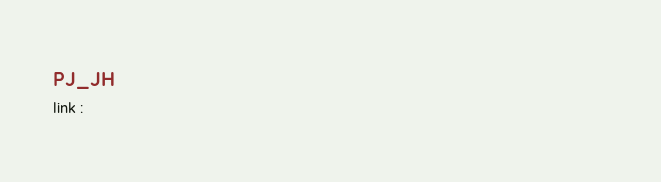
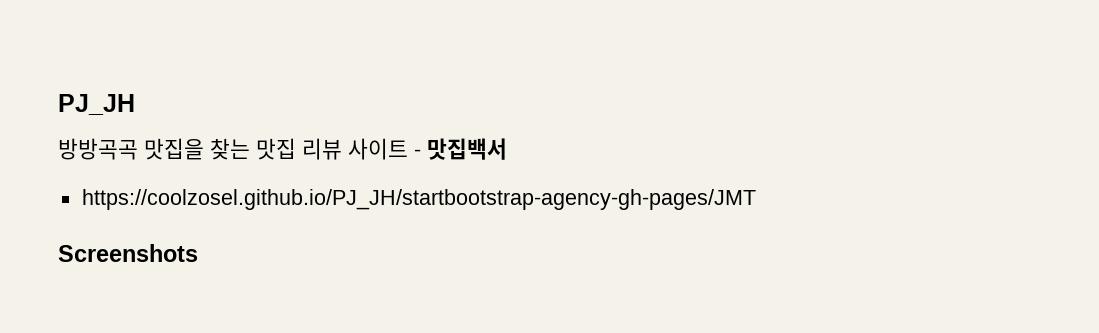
[53,102,83,113] link : -> [58,138,507,160] [81,189,756,210] [58,244,198,262] 방방곡곡 맛집을 찾는 맛집 리뷰 사이트 - 맛집백서 // https://coolzosel.github.io/PJ_JH/startbootstrap-agency-gh-pages/JMT // Screenshots

